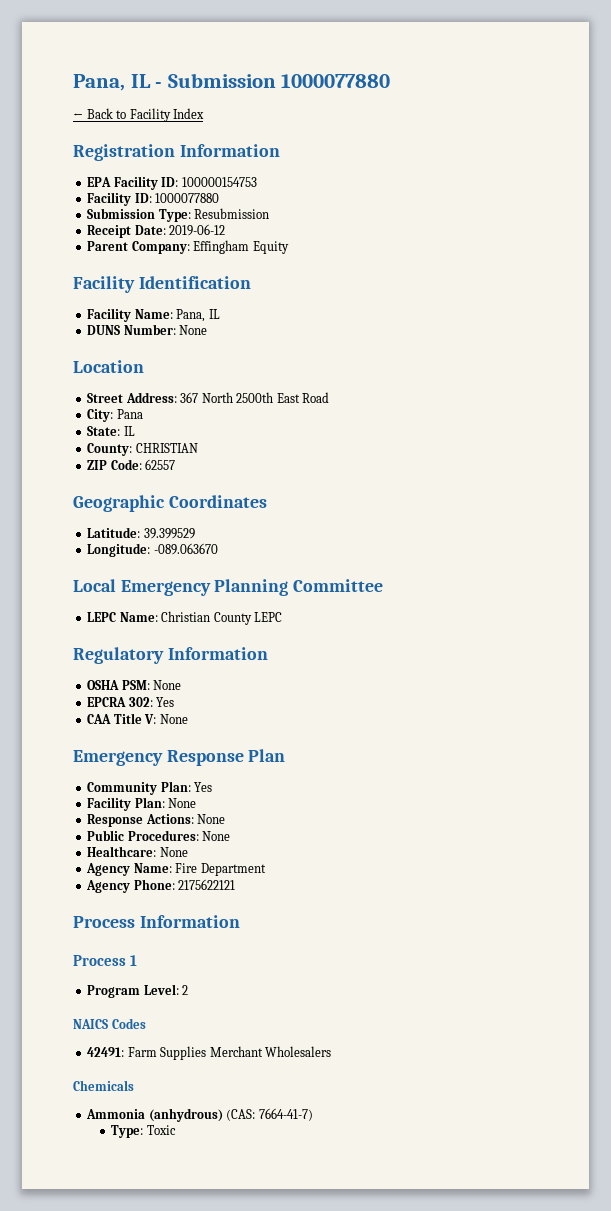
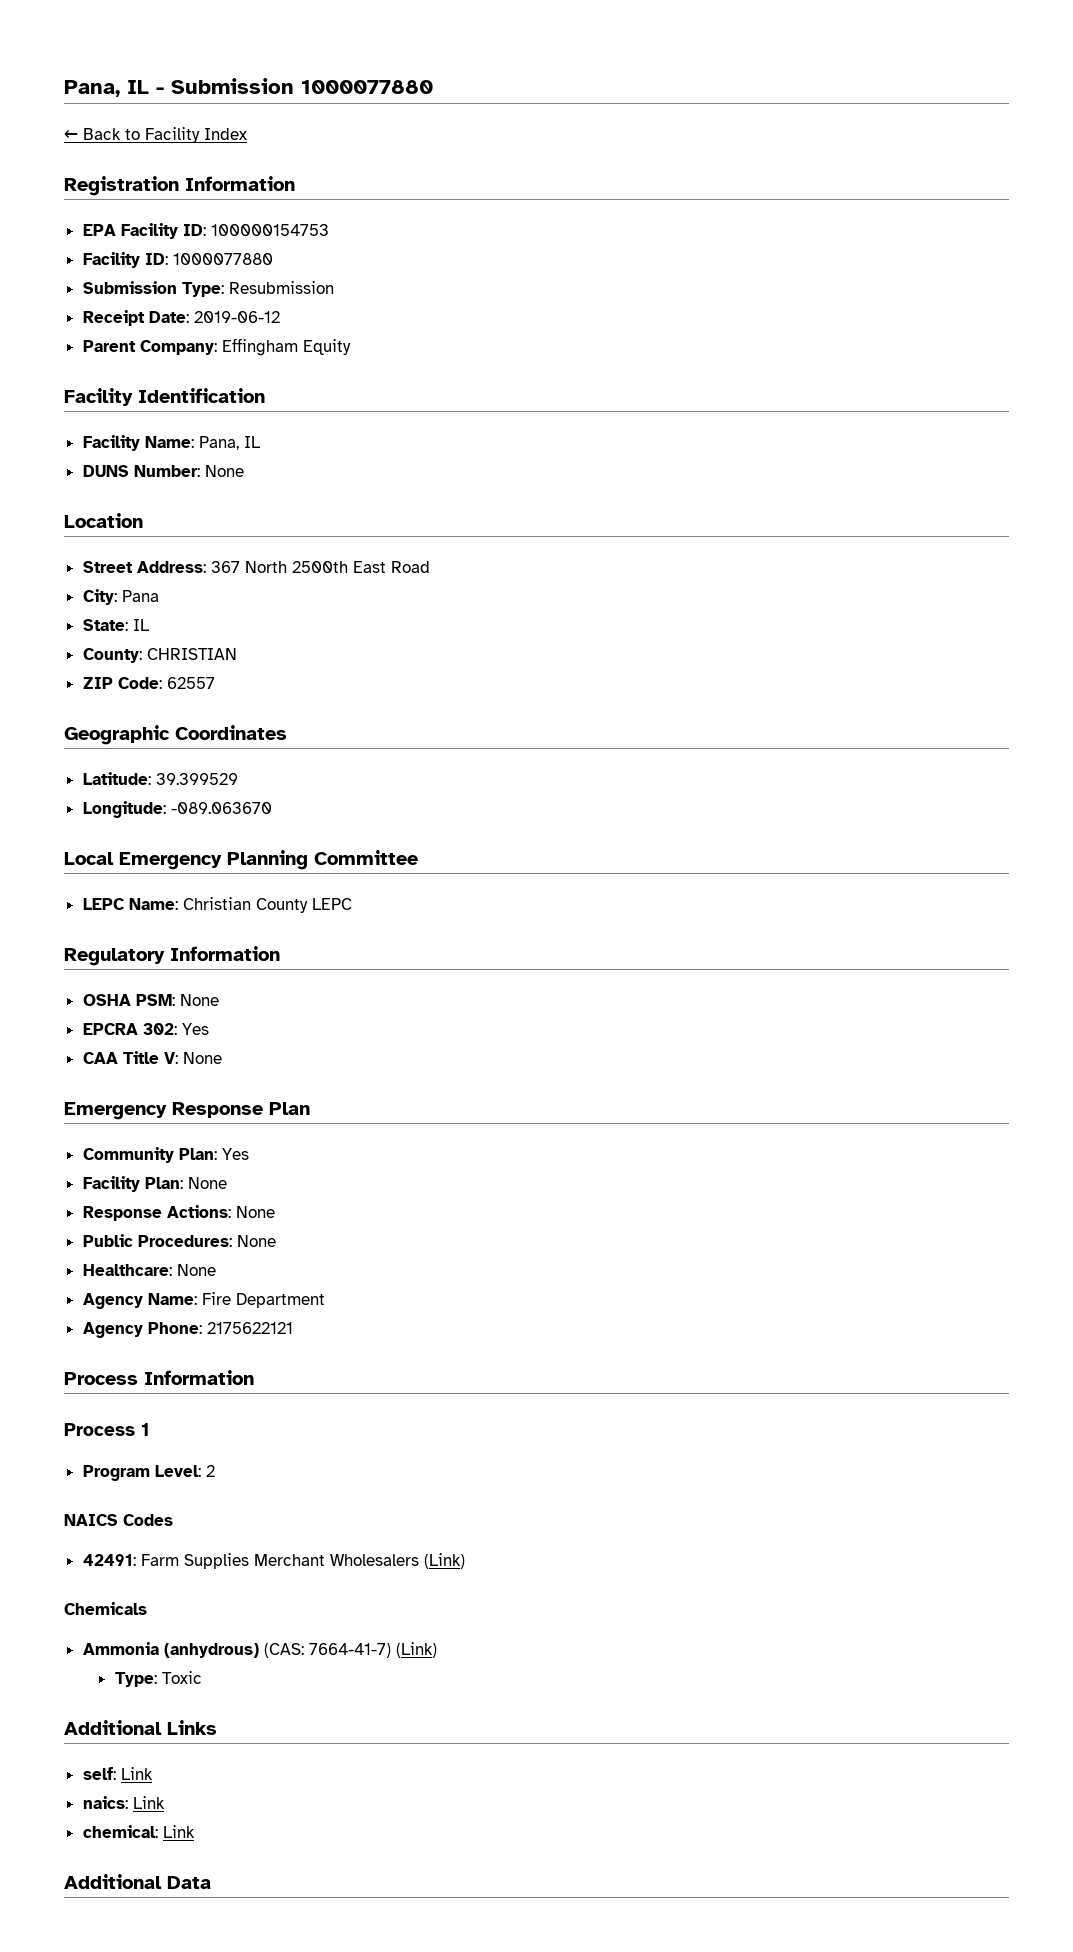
(332, 1051) none -> [423,1553,465,1569] (Link)
(313, 1114) none -> [395,1642,437,1658] (Link)
(176, 1130) none -> [64,1720,217,1735] [82,1767,153,1780] [82,1796,165,1809] [82,1825,195,1838] [64,1874,211,1889] // Additional Links // self: Link // naics: Link // chemical: Link // Additional Data

